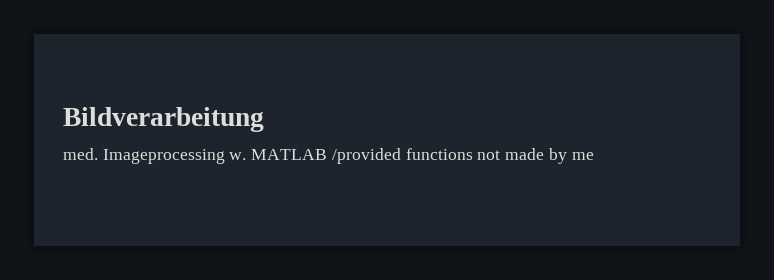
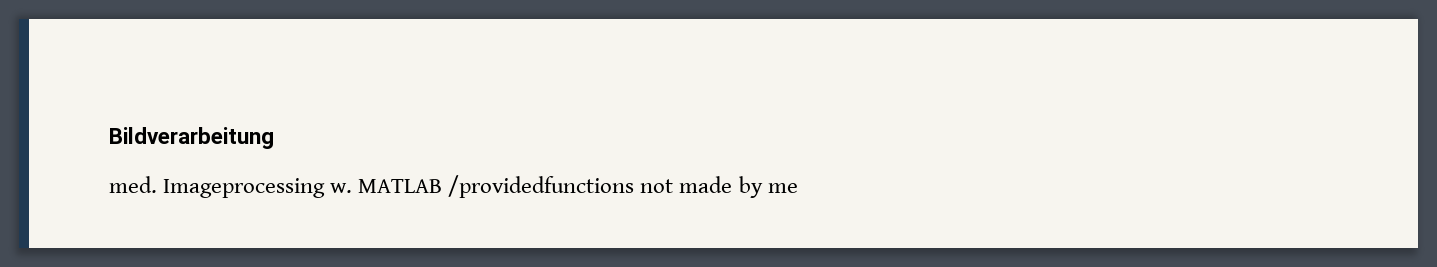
[331,148,473,164] /provided functions -> [448,175,635,198] /providedfunctions

